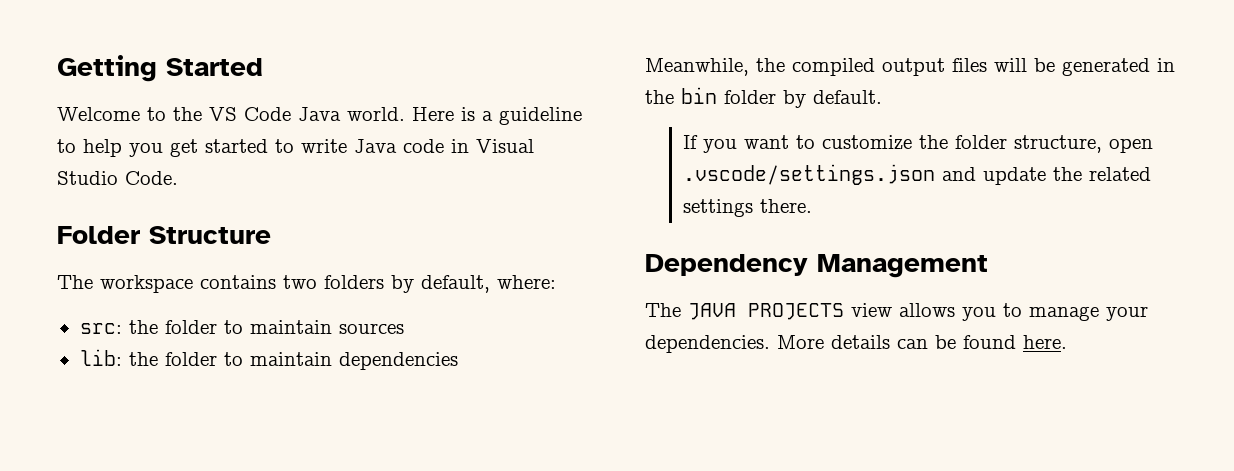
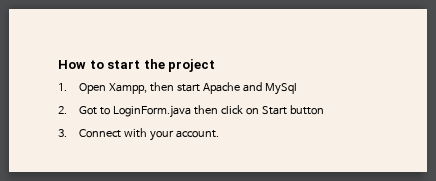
[57,55,263,82] [57,107,582,125] [57,139,534,157] [57,171,178,185] [57,226,271,244] [57,275,556,293] [79,320,404,334] [79,349,458,370] [645,58,1175,76] [645,87,882,108] [683,135,1154,153] [683,164,1152,185] [683,199,813,217] [645,254,988,278] [645,303,1148,321] [645,335,1067,353] Getting Started // Welcome to the VS Code Java world. Here is a guideline to help you get started to write Java code in Visual Studio Code. // Folder Structure // The workspace contains two folders by default, where: // src: the folder to maintain sources // lib: the folder to maintain dependencies // Meanwhile, the compiled output files will be generated in the bin folder by default. // If you want to customize the folder structure, open .vscode/settings.json and update the related settings there. // Dependency Management // The JAVA PROJECTS view allows you to manage your dependencies. More details can be found here. -> [58,59,216,72] [58,82,298,95] [58,105,325,118] [58,128,220,141] How to start the project // 1. Open Xampp, then start Apache and MySql // 2. Got to LoginForm.java then click on Start button // 3. Connect with your account.

